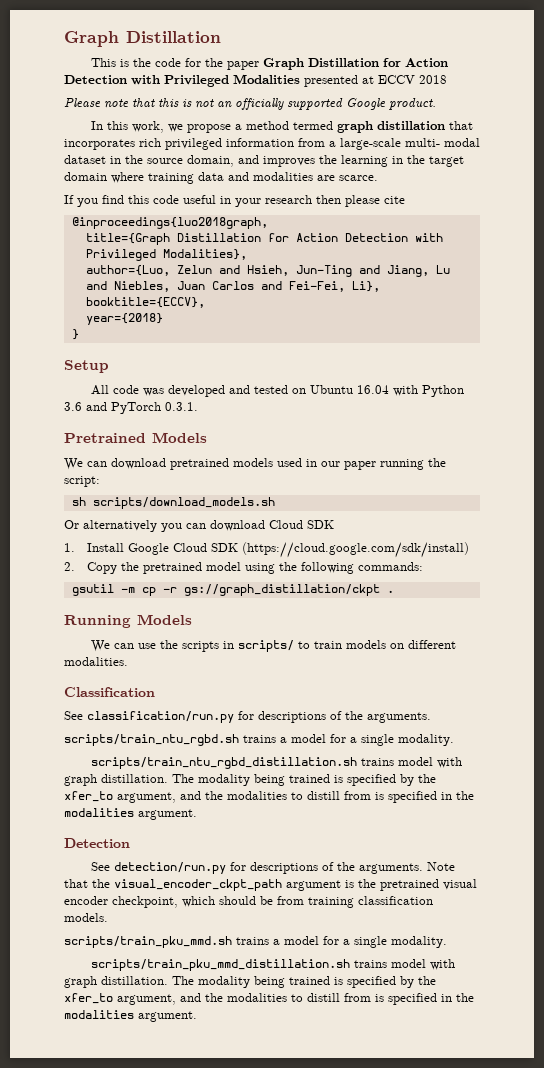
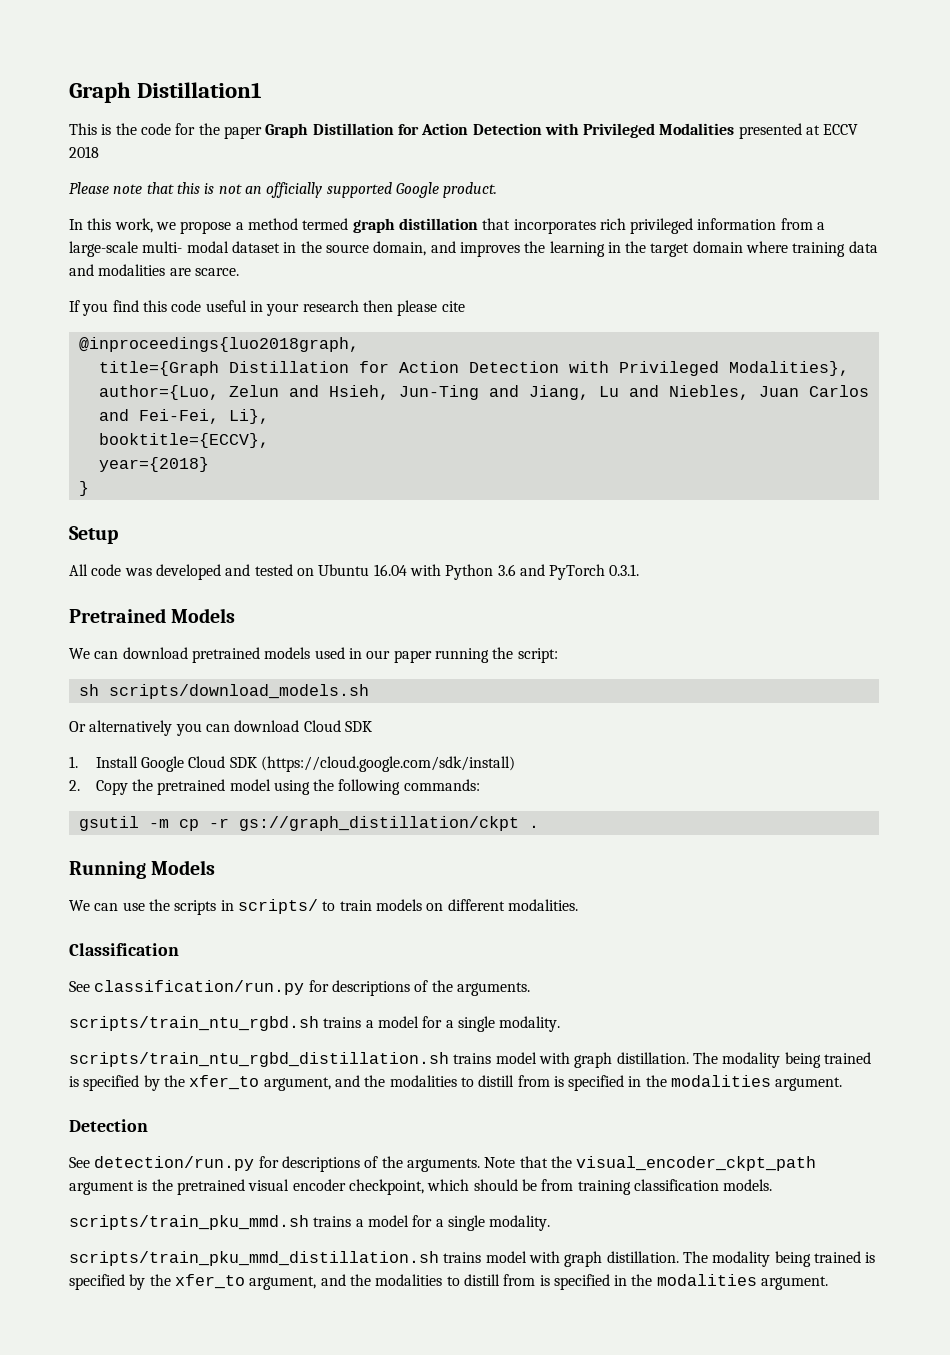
[64,31,221,47] Graph Distillation -> [69,82,263,103] Graph Distillation1

